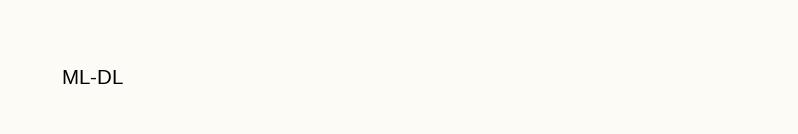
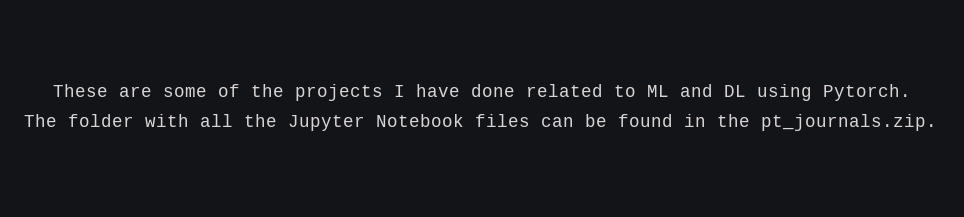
[62,70,123,84] ML-DL -> [52,84,911,101] [24,114,937,131] These are some of the projects I have done related to ML and DL using Pytorch. The folder with all the Jupyter Notebook files can be found in the pt_journals.zip.

